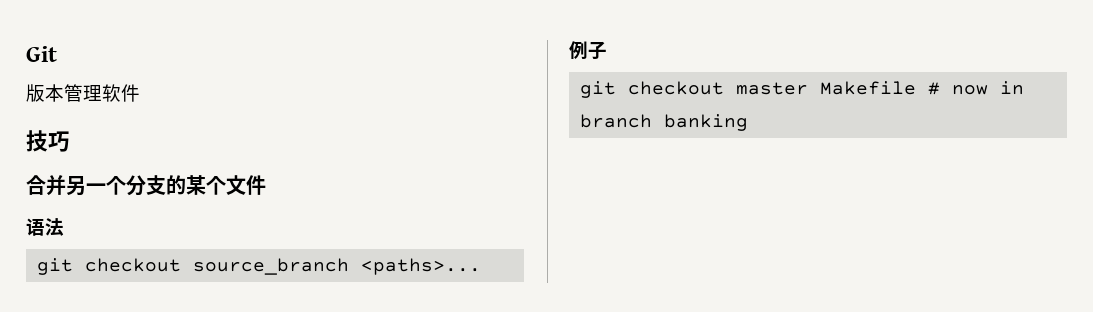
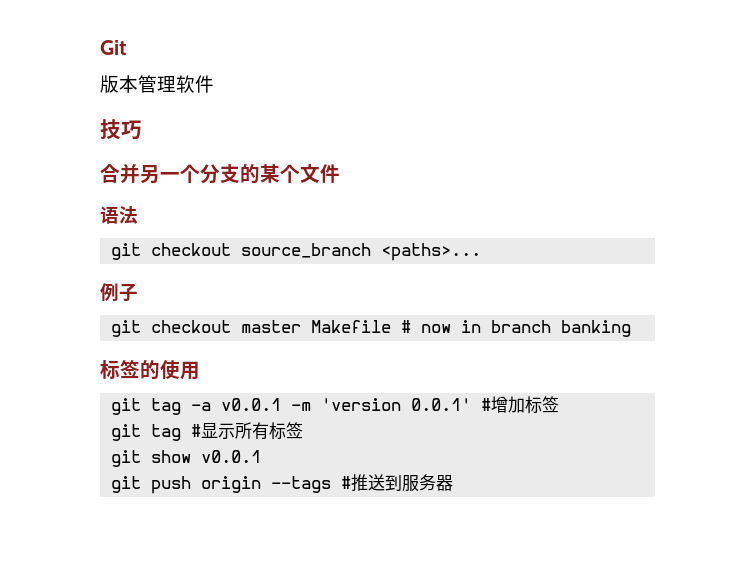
(749, 122) none -> [100,360,200,380] [111,396,560,415] [111,422,304,441] [111,450,262,467] [111,474,454,494] // 标签的使用 // git tag -a v0.0.1 -m 'version 0.0.1' #增加标签 // git tag #显示所有标签 // git show v0.0.1 // git push origin --tags #推送到服务器

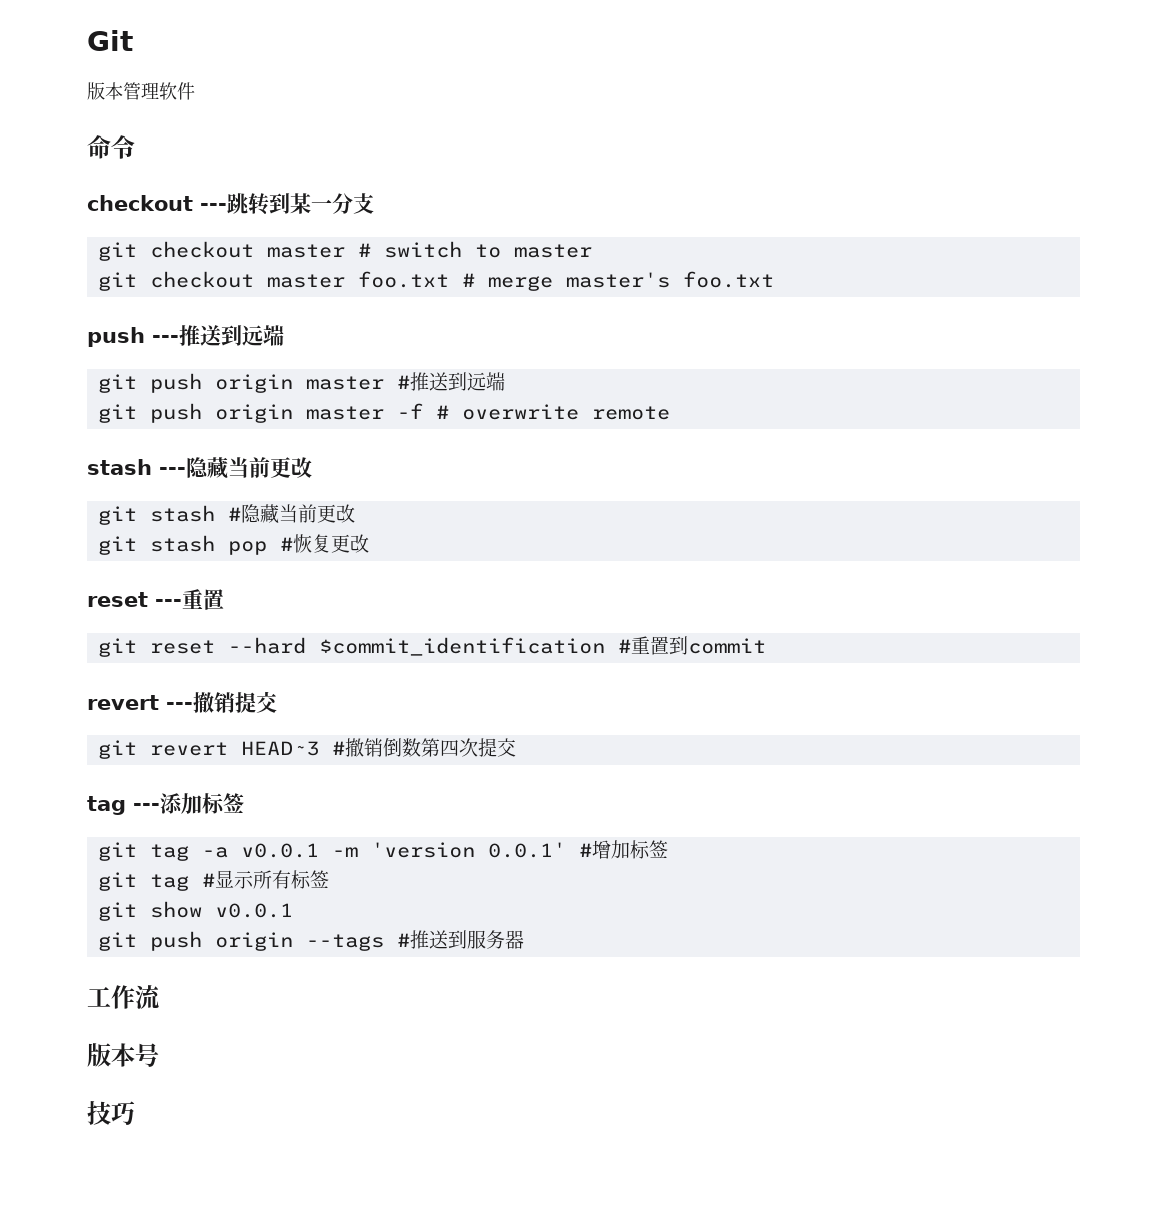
[100,119,142,140] [100,163,340,184] [100,206,138,224] [111,243,482,261] [100,283,138,302] [111,320,632,337] [100,360,200,380] 技巧 // 合并另一个分支的某个文件 // 语法 // git checkout source_branch <paths>... // 例子 // git checkout master Makefile # now in branch banking // 标签的使用 -> [87,135,135,159] [87,193,374,215] [97,241,592,261] [97,271,774,291] [87,325,284,347] [97,372,505,393] [97,403,670,423] [87,457,312,479] [97,504,355,525] [97,534,369,555] [87,589,224,610] [97,636,766,657] [87,691,277,713] [97,738,516,759] [87,793,244,815] 命令 // checkout ---跳转到某一分支 // git checkout master # switch to master // git checkout master foo.txt # merge master's foo.txt // push ---推送到远端 // git push origin master #推送到远端 // git push origin master -f # overwrite remote // stash ---隐藏当前更改 // git stash #隐藏当前更改 // git stash pop #恢复更改 // reset ---重置 // git reset --hard $commit_identification #重置到commit // revert ---撤销提交 // git revert HEAD~3 #撤销倒数第四次提交 // tag ---添加标签
(454, 483) none -> [87,985,160,1009] [87,1043,159,1067] [87,1101,135,1126] // 工作流 // 版本号 // 技巧

